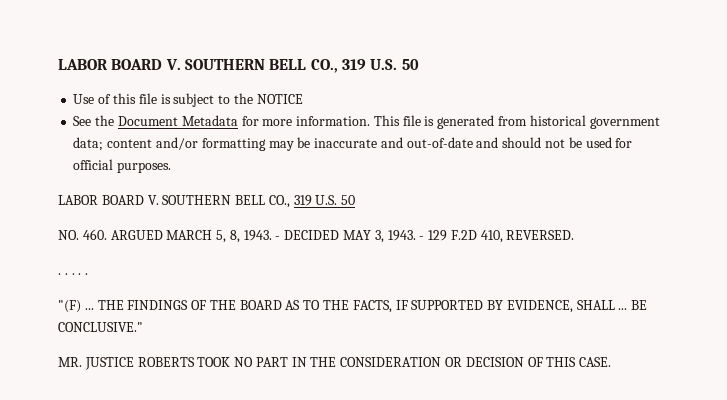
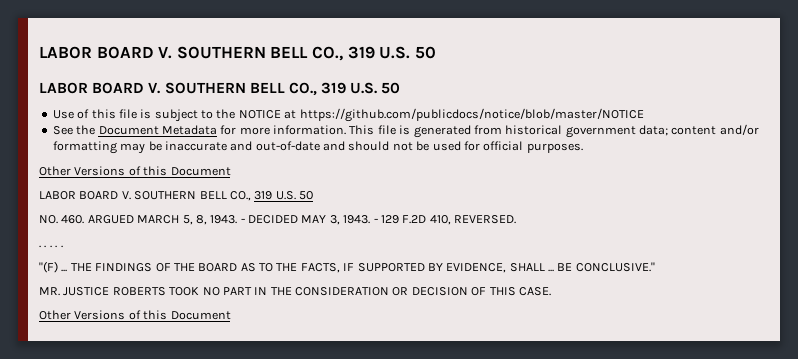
[58,59,419,73] LABOR BOARD V. SOUTHERN BELL CO., 319 U.S. 50 -> [39,46,436,61] [39,82,401,96] LABOR BOARD V. SOUTHERN BELL CO., 319 U.S. 50 // LABOR BOARD V. SOUTHERN BELL CO., 319 U.S. 50
(303, 99) none -> [284,108,644,122] at https://github.com/publicdocs/notice/blob/master/NOTICE
(172, 167) none -> [39,166,231,176] // Other Versions of this Document
(612, 362) none -> [39,310,231,320] // Other Versions of this Document

